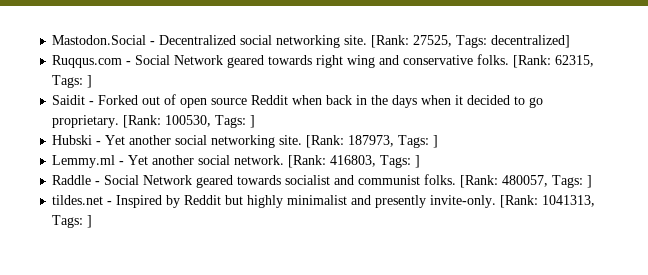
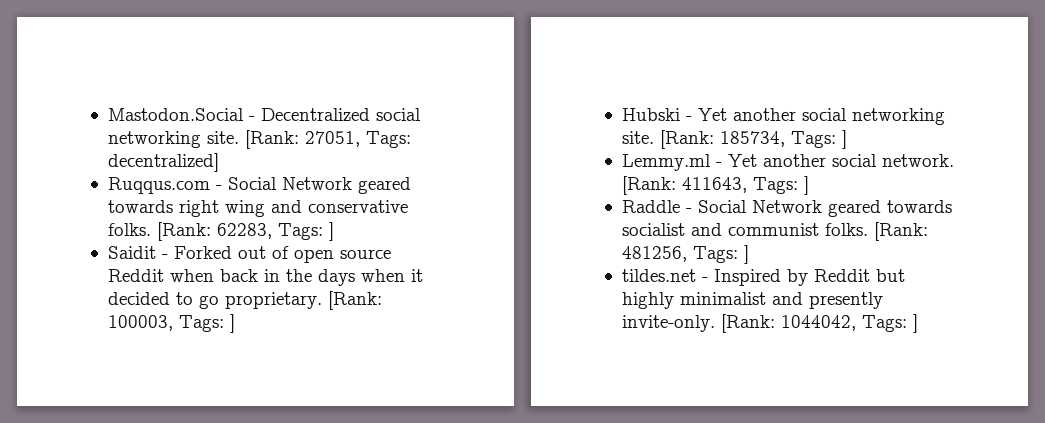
[413,35,453,47] 27525, -> [304,131,360,147] 27051,
[555,55,595,67] 62315, -> [216,223,272,239] 62283,
[165,115,212,127] 100530, -> [107,315,173,331] 100003,
[348,135,395,147] 187973, -> [719,131,785,147] 185734,
[330,155,377,167] 416803, -> [681,177,747,193] 411643,
[502,175,549,187] 480057, -> [621,246,687,262] 481256,
[542,195,596,207] 1041313, -> [780,315,856,331] 1044042,

